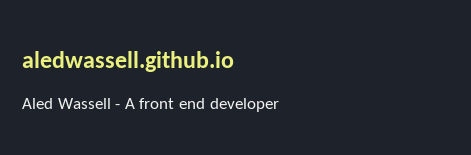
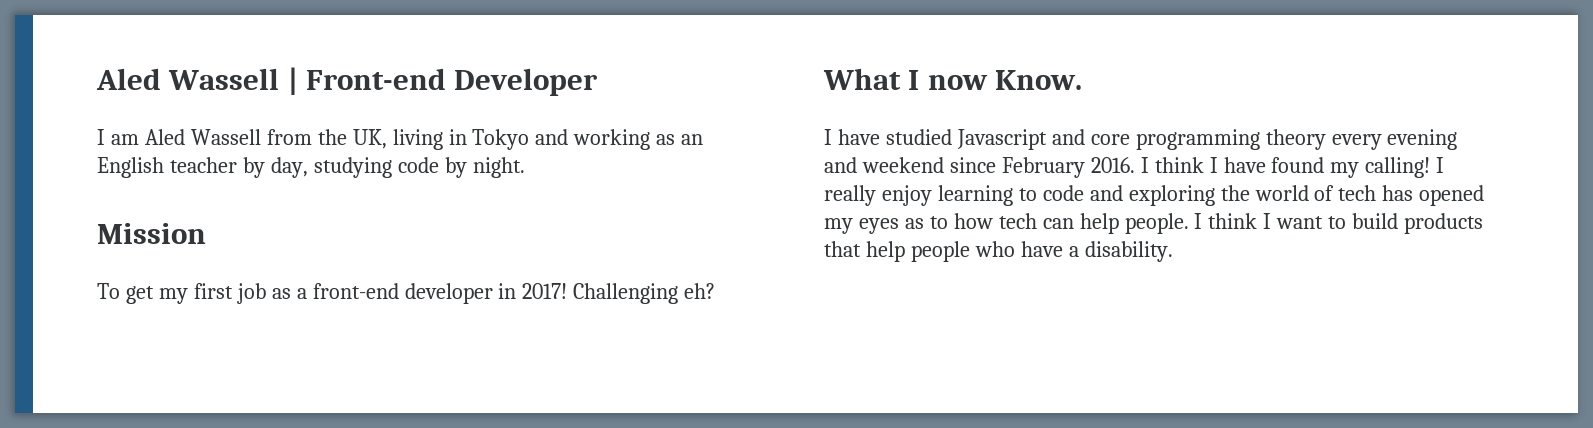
[22,51,234,72] [22,98,279,112] aledwassell.github.io // Aled Wassell - A front end developer -> [96,67,599,96] [97,129,704,150] [97,157,525,178] [97,223,206,244] [97,283,716,304] [823,68,1083,90] [824,129,1458,150] [824,157,1445,178] [824,185,1485,206] [824,213,1484,234] [824,241,1173,262] Aled Wassell | Front-end Developer // I am Aled Wassell from the UK, living in Tokyo and working as an English teacher by day, studying code by night. // Mission // To get my first job as a front-end developer in 2017! Challenging eh? // What I now Know. // I have studied Javascript and core programming theory every evening and weekend since February 2016. I think I have found my calling! I really enjoy learning to code and exploring the world of tech has opened my eyes as to how tech can help people. I think I want to build products that help people who have a disability.

